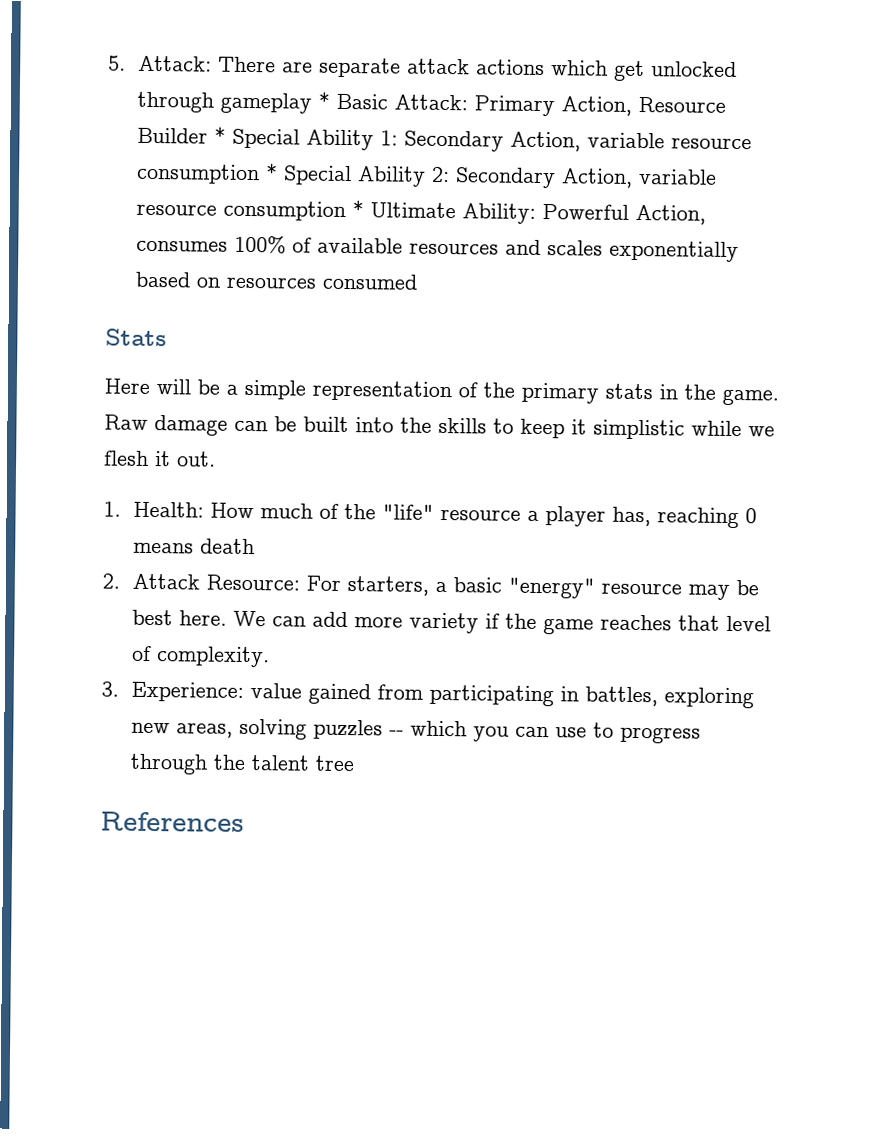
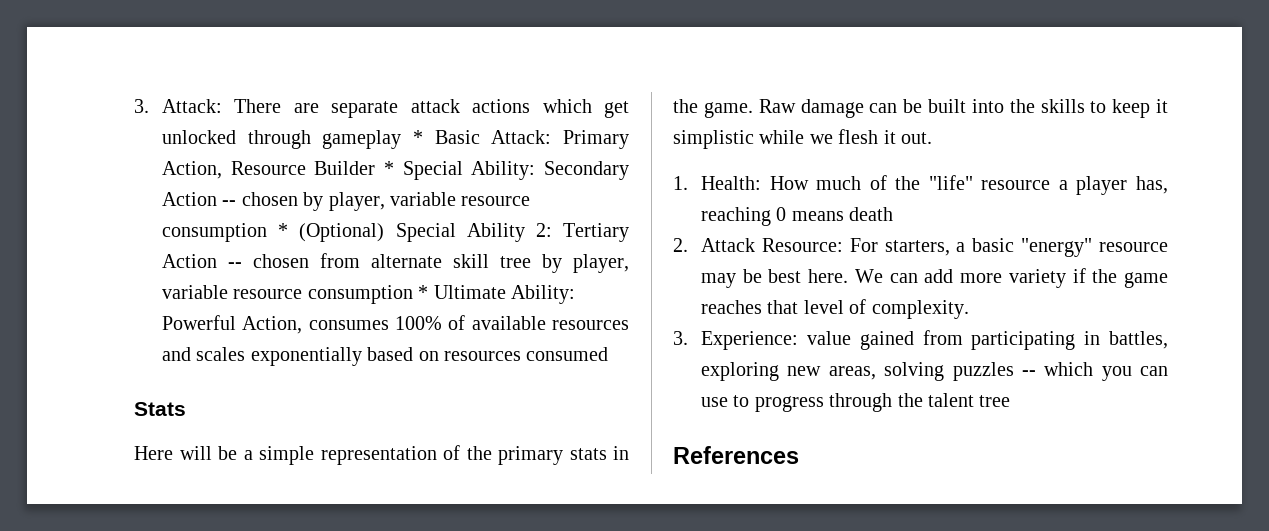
[108,55,126,71] 5. -> [134,99,149,113] 3.
[306,129,753,152] [136,163,279,185] Ability 1: Secondary Action, variable resource consumption * -> [471,161,629,180] [162,192,531,211] [162,223,385,242] Ability: Secondary Action -- chosen by player, variable resource consumption * (Optional)
[455,167,634,189] Secondary Action, -> [563,223,629,242] [162,253,629,273] Tertiary Action -- chosen from alternate skill tree by player,

